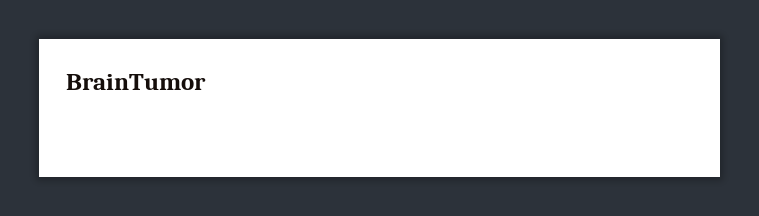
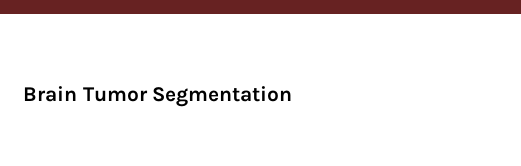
[66,74,206,90] BrainTumor -> [23,86,293,107] Brain Tumor Segmentation

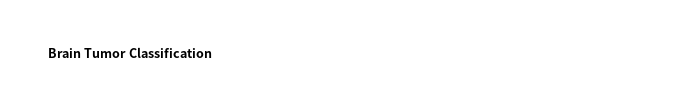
[152,86,293,107] Segmentation -> [128,47,212,58] Classification

